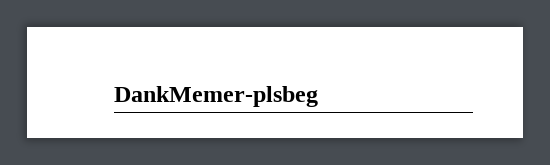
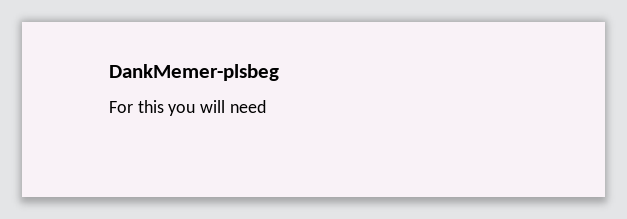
(318, 96) none -> [109,100,266,116] // For this you will need

